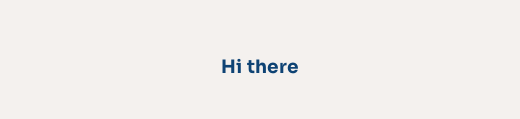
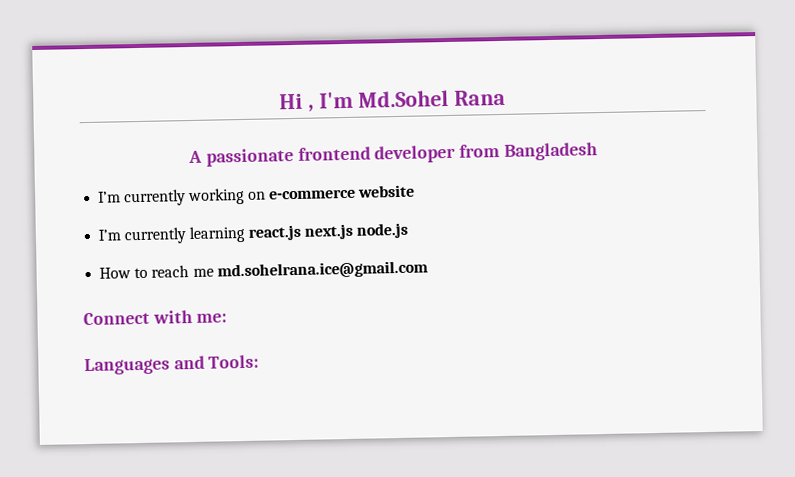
[246,59,299,74] there -> [307,89,507,112] [188,142,598,167] [98,184,415,207] [98,222,408,245] [99,260,428,280] [83,309,228,326] [84,354,260,376] , I'm Md.Sohel Rana // A passionate frontend developer from Bangladesh // I’m currently working on e-commerce website // I’m currently learning react.js next.js node.js // How to reach me md.sohelrana.ice@gmail.com // Connect with me: // Languages and Tools:

